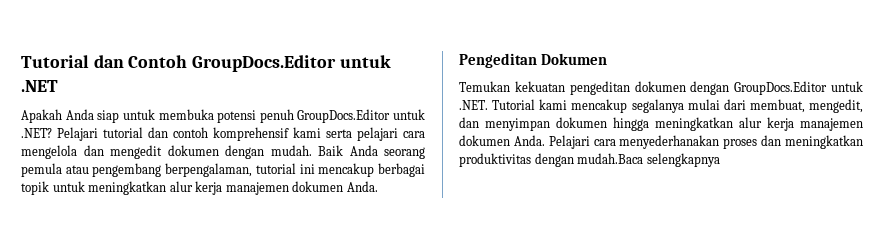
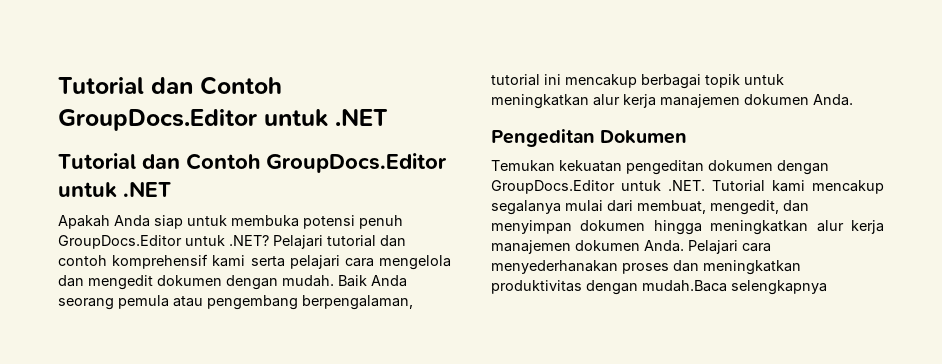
[21,55,391,72] [21,80,58,92] Tutorial dan Contoh GroupDocs.Editor untuk .NET -> [58,76,282,95] [58,108,388,131] [58,153,447,173] [58,181,171,198] Tutorial dan Contoh GroupDocs.Editor untuk .NET // Tutorial dan Contoh GroupDocs.Editor untuk .NET

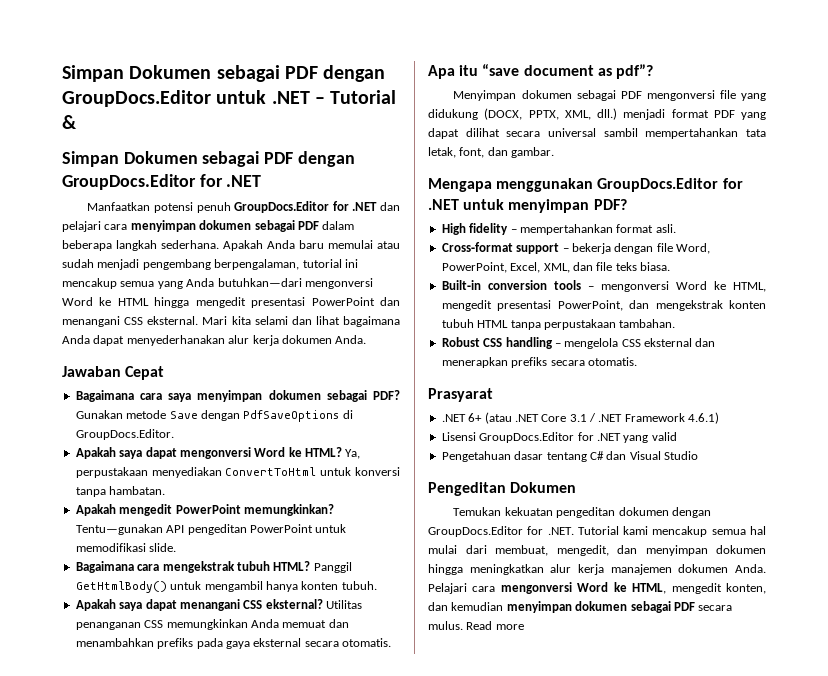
[58,76,282,95] [58,108,388,131] [58,153,447,173] [58,181,171,198] [58,215,403,229] [58,235,406,249] [58,254,451,270] [58,275,407,290] [58,295,203,310] Tutorial dan Contoh GroupDocs.Editor untuk .NET // Tutorial dan Contoh GroupDocs.Editor untuk .NET // Apakah Anda siap untuk membuka potensi penuh GroupDocs.Editor untuk .NET? Pelajari tutorial dan contoh komprehensif kami serta pelajari cara mengelola dan mengedit dokumen dengan mudah. Baik Anda seorang pemula atau -> [62,65,386,82] [62,90,397,107] [62,115,77,129] [62,151,355,167] [62,174,262,190] [87,201,400,213] [62,220,355,232] [62,240,400,251] [62,259,140,270] Simpan Dokumen sebagai PDF dengan GroupDocs.Editor untuk .NET – Tutorial & // Simpan Dokumen sebagai PDF dengan GroupDocs.Editor for .NET // Manfaatkan potensi penuh GroupDocs.Editor for .NET dan pelajari cara menyimpan dokumen sebagai PDF dalam beberapa langkah sederhana. Apakah Anda baru memulai atau sudah menjadi
[641,74,784,89] [491,94,853,109] berbagai topik untuk meningkatkan alur kerja manajemen dokumen Anda. -> [120,278,373,289] [62,297,400,308] [62,316,400,327] [62,335,367,346] [62,366,165,380] [75,390,400,402] [75,410,353,422] [75,429,174,440] [75,447,361,459] [75,467,400,478] [75,486,166,497] [75,504,334,516] [75,524,347,535] [75,543,177,552] [75,561,352,573] [75,581,377,593] [75,599,362,611] [75,619,349,630] [75,638,391,649] [428,64,653,79] [453,90,766,101] [428,108,766,120] [428,128,766,139] [428,147,555,158] [428,178,743,192] [428,199,627,213] [441,223,676,235] [441,242,710,254] [441,262,670,273] [441,280,766,292] [441,300,766,311] [441,319,676,330] [441,337,716,349] [441,357,637,368] [428,388,493,402] [441,412,720,424] [441,432,677,443] [441,451,698,462] semua yang Anda butuhkan—dari mengonversi Word ke HTML hingga mengedit presentasi PowerPoint dan menangani CSS eksternal. Mari kita selami dan lihat bagaimana Anda dapat menyederhanakan alur kerja dokumen Anda. // Jawaban Cepat // Bagaimana cara saya menyimpan dokumen sebagai PDF? Gunakan metode Save dengan PdfSaveOptions di GroupDocs.Editor. // Apakah saya dapat mengonversi Word ke HTML? Ya, perpustakaan menyediakan ConvertToHtml untuk konversi tanpa hambatan. // Apakah mengedit PowerPoint memungkinkan? Tentu—gunakan API pengeditan PowerPoint untuk memodifikasi slide. // Bagaimana cara mengekstrak tubuh HTML? Panggil GetHtmlBody() untuk mengambil hanya konten tubuh. // Apakah saya dapat menangani CSS eksternal? Utilitas penanganan CSS memungkinkan Anda memuat dan menambahkan prefiks pada gaya eksternal secara otomatis. // Apa itu “save document as pdf”? // Menyimpan dokumen sebagai PDF mengonversi file yang didukung (DOCX, PPTX, XML, dll.) menjadi format PDF yang dapat dilihat secara universal sambil mempertahankan tata letak, font, dan gambar. // Mengapa menggunakan GroupDocs.Editor for .NET untuk menyimpan PDF? // High fidelity – mempertahankan format asli. // Cross‑format support – bekerja dengan file Word, PowerPoint, Excel, XML, dan file teks biasa. // Built‑in conversion tools – mengonversi Word ke HTML, mengedit presentasi PowerPoint, dan mengekstrak konten tubuh HTML tanpa perpustakaan tambahan. // Robust CSS handling – mengelola CSS eksternal dan menerapkan prefiks secara otomatis. // Prasyarat // .NET 6+ (atau .NET Core 3.1 / .NET Framework 4.6.1) // Lisensi GroupDocs.Editor for .NET yang valid // Pengetahuan dasar tentang C# dan Visual Studio
[621,180,661,191] untuk -> [527,526,544,535] for
[491,200,561,215] segalanya -> [711,526,766,535] semua hal
[491,260,801,275] [491,280,827,295] menyederhanakan proses dan meningkatkan produktivitas dengan mudah.Baca selengkapnya -> [500,582,766,594] [428,601,733,613] [428,621,524,630] mengonversi Word ke HTML, mengedit konten, dan kemudian menyimpan dokumen sebagai PDF secara mulus. Read more

